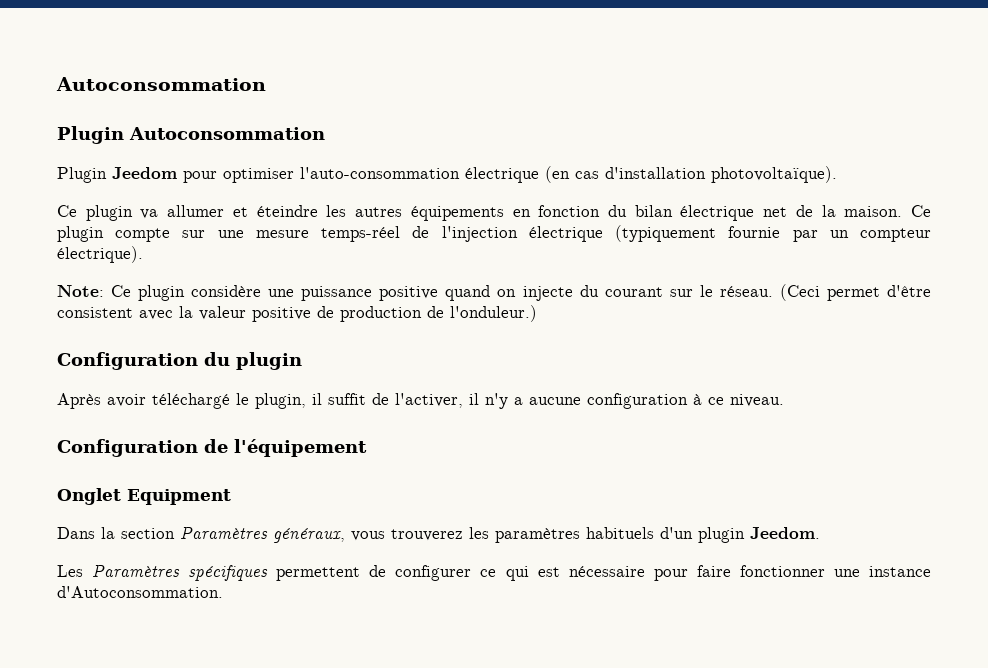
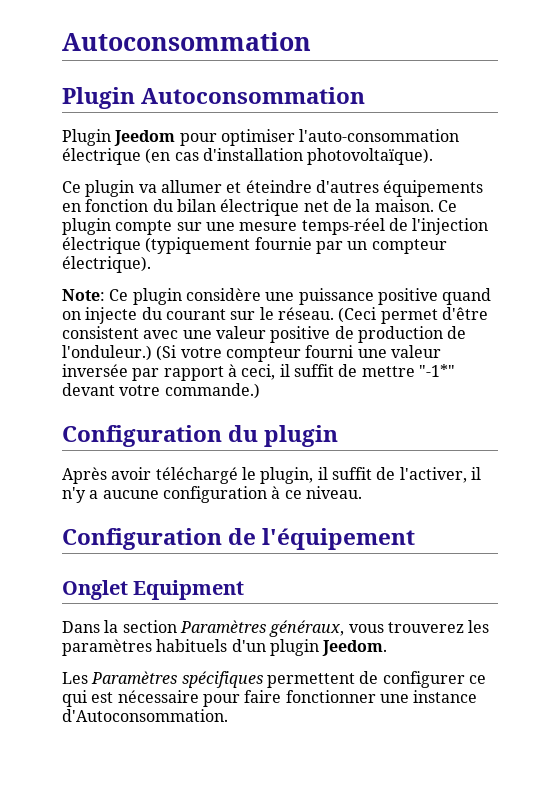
[326,205,403,217] les autres -> [315,180,379,193] d'autres
[179,306,193,318] la -> [182,330,212,339] une
(537, 313) none -> [156,345,441,362] [62,364,455,381] [62,383,260,399] (Si votre compteur fourni une valeur inversée par rapport à ceci, il suffit de mettre "-1*" devant votre commande.)

